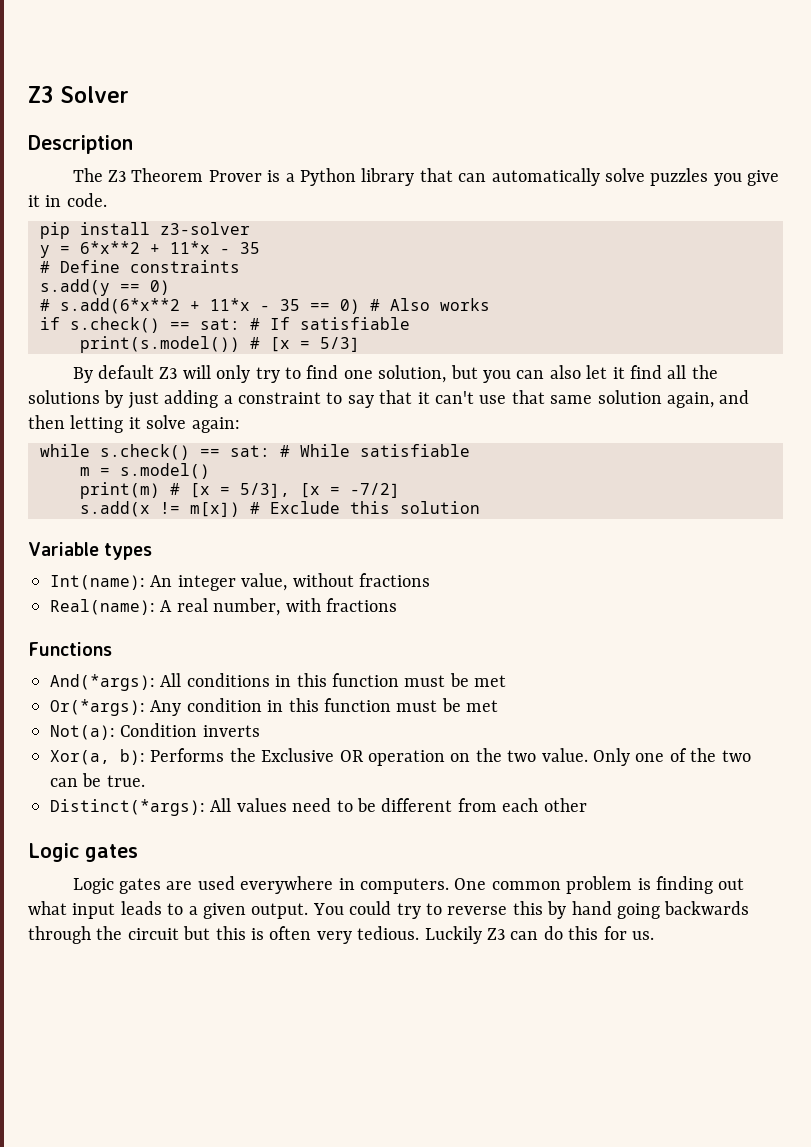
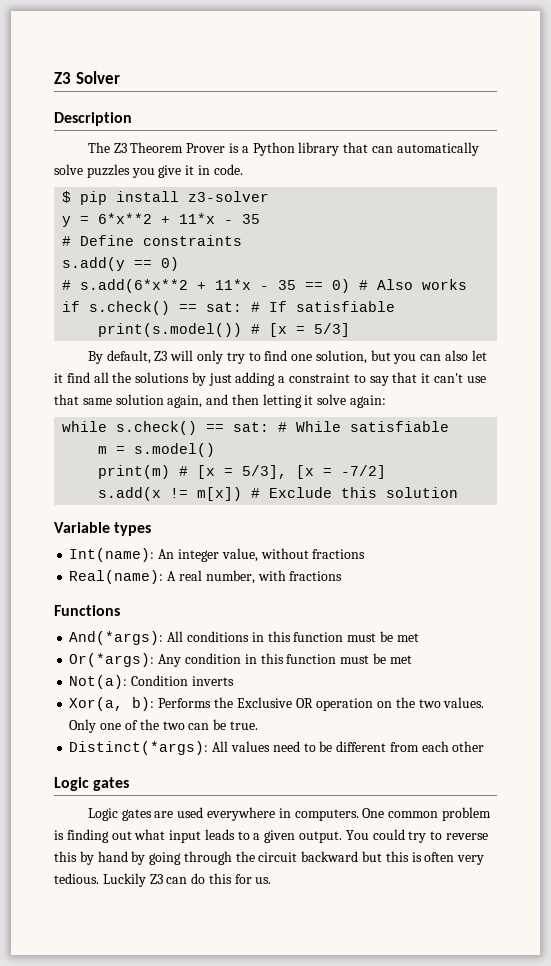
(107, 200) none -> [62,191,72,203] $
[98,365,155,379] default -> [106,350,151,364] default,
[541,748,588,762] value. -> [443,697,485,708] values.
[616,901,750,919] going backwards -> [131,851,182,865] by going
(179, 934) none -> [301,851,359,862] backward

